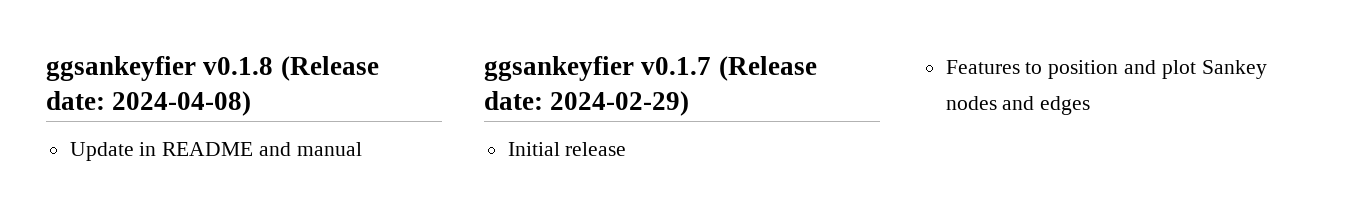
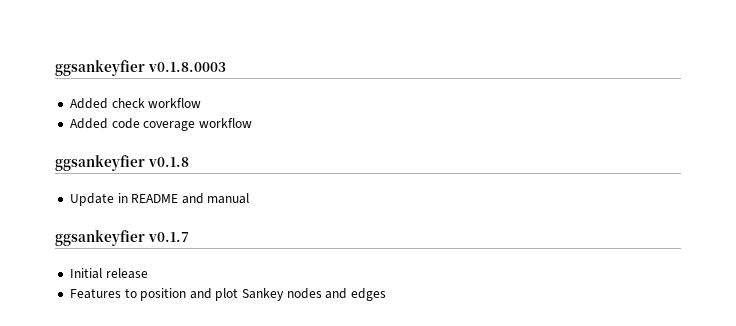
[46,56,379,81] [46,91,252,116] ggsankeyfier v0.1.8 (Release date: 2024-04-08) -> [55,60,226,76] [69,98,202,109] [69,118,252,131] [55,155,189,171] ggsankeyfier v0.1.8.0003 // Added check workflow // Added code coverage workflow // ggsankeyfier v0.1.8
[718,56,817,81] [484,91,690,116] (Release date: 2024-02-29) -> (189, 237) none

